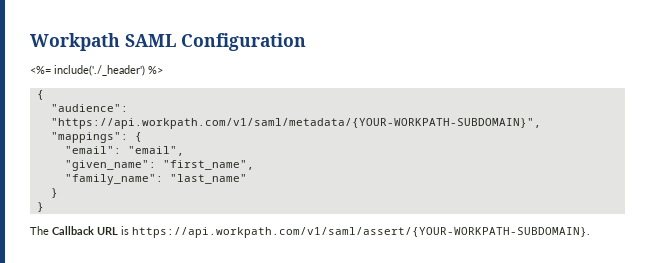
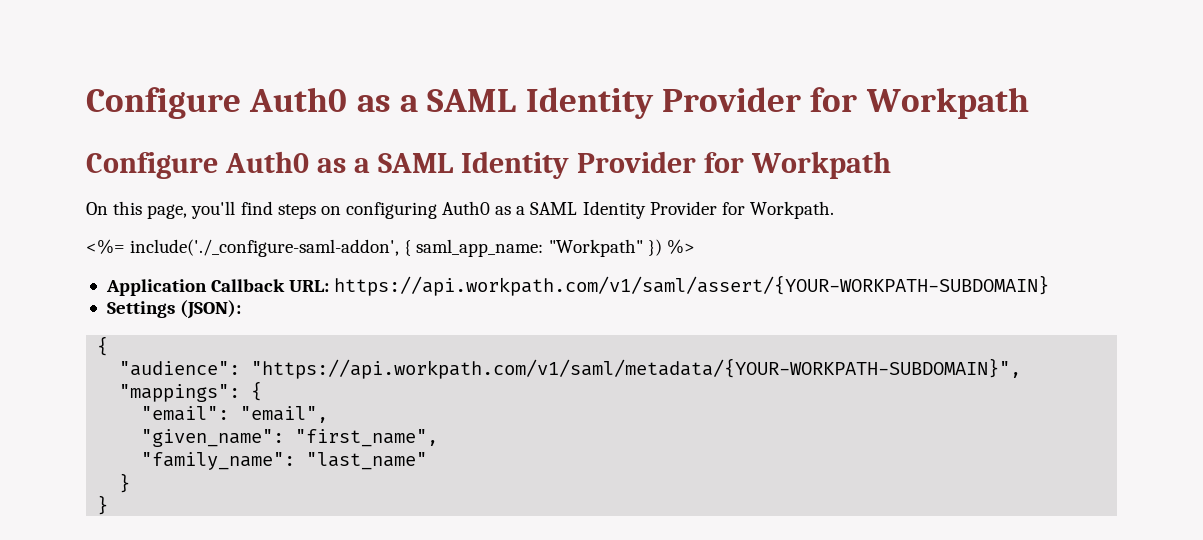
[30,33,306,51] [30,65,163,76] Workpath SAML Configuration // <%= include('./_header') %> -> [86,87,1029,119] [86,151,891,179] [86,201,834,219] [86,239,695,257] [105,275,1050,296] [106,300,242,319] Configure Auth0 as a SAML Identity Provider for Workpath // Configure Auth0 as a SAML Identity Provider for Workpath // On this page, you'll find steps on configuring Auth0 as a SAML Identity Provider for Workpath. // <%= include('./_configure-saml-addon', { saml_app_name: "Workpath" }) %> // Application Callback URL: https://api.workpath.com/v1/saml/assert/{YOUR-WORKPATH-SUBDOMAIN} // Settings (JSON):
[30,226,590,238] // The Callback URL is https://api.workpath.com/v1/saml/assert/{YOUR-WORKPATH-SUBDOMAIN}. -> (109, 505) none

